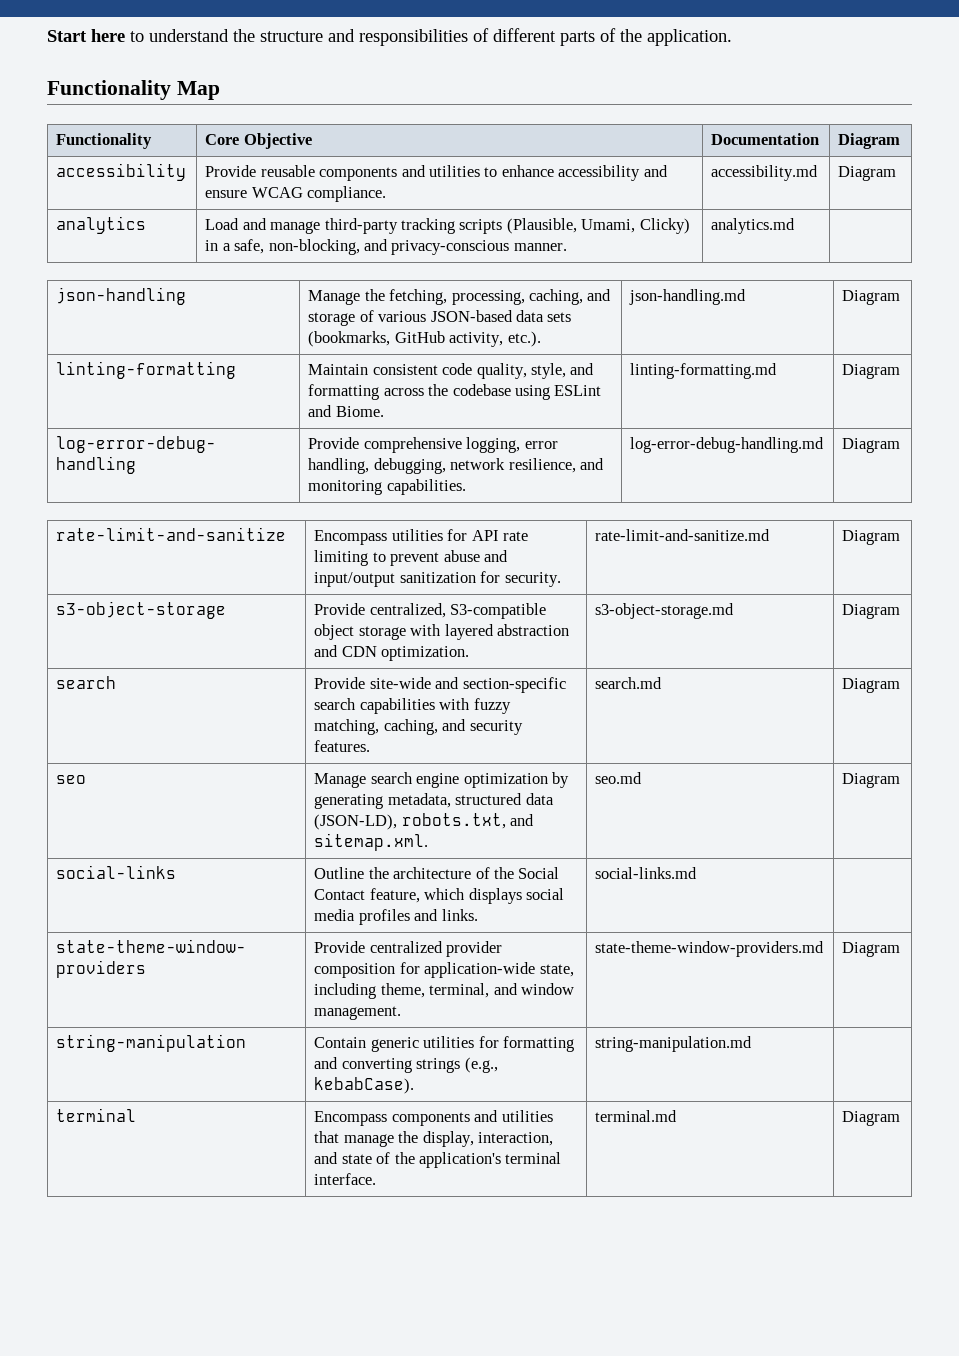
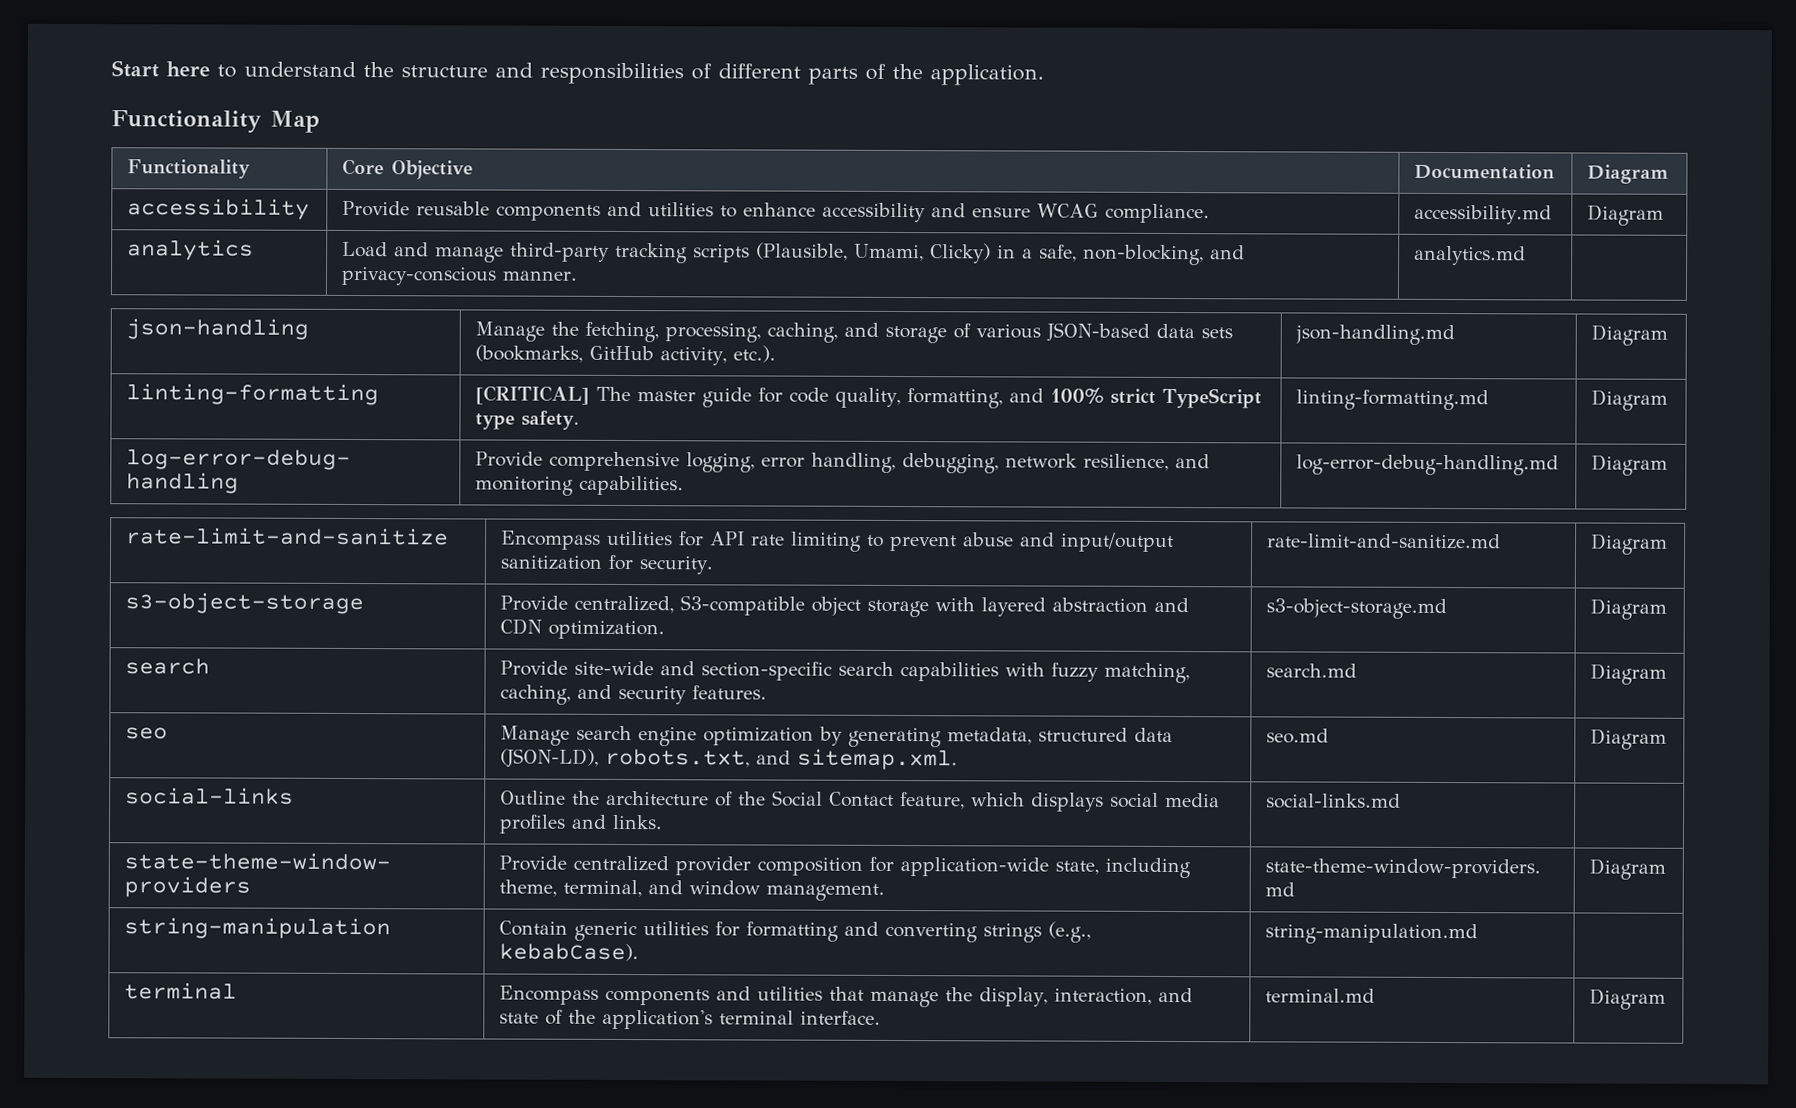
[308,363,595,379] [308,384,602,400] [308,405,384,417] Maintain consistent code quality, style, and formatting across the codebase using ESLint and Biome. -> [475,385,1263,409] [475,410,581,430] [CRITICAL] The master guide for code quality, formatting, and 100% strict TypeScript type safety.

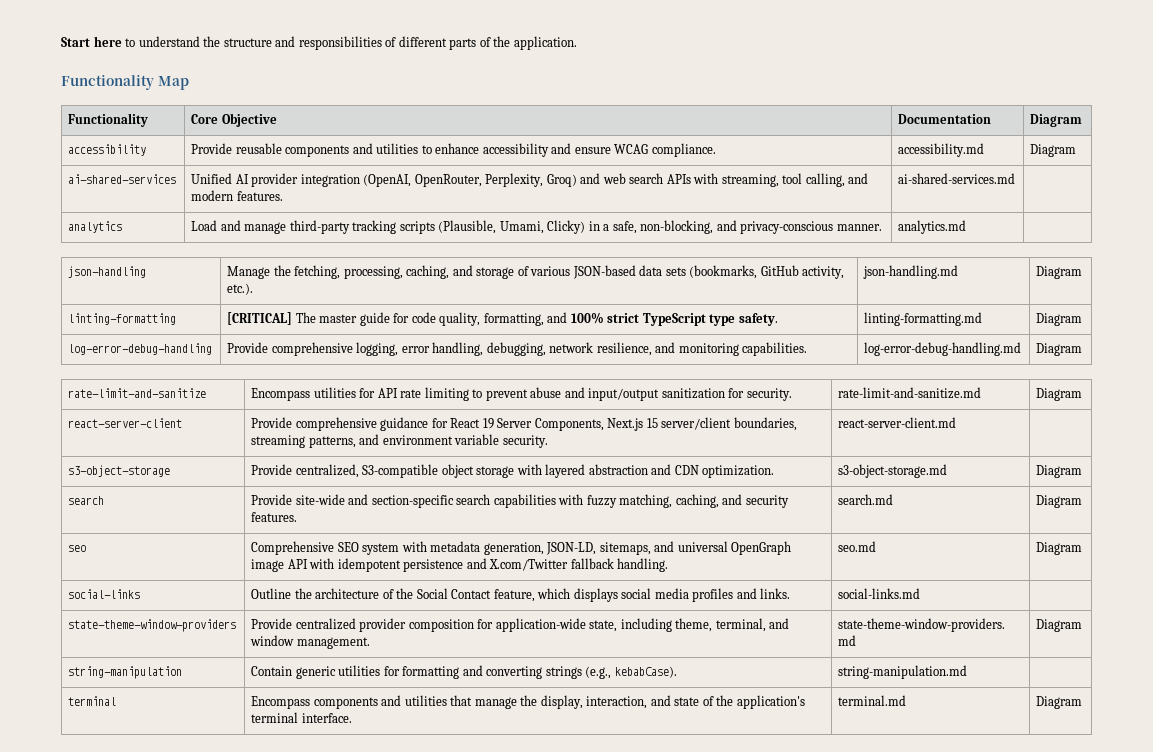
(1665, 215) none -> [68,174,177,184] [191,173,869,187] [191,190,283,201] [898,173,1016,184] // ai-shared-services | Unified AI provider integration (OpenAI, OpenRouter, Perplexity, Groq) and web search APIs with streaming, tool calling, and modern features. | ai-shared-services.md |
(1669, 544) none -> [68,418,183,428] [251,417,797,431] [251,434,548,448] [838,417,957,428] // react-server-client | Provide comprehensive guidance for React 19 Server Components, Next.js 15 server/client boundaries, streaming patterns, and environment variable security. | react-server-client.md |
[500,725,1174,748] [500,748,959,771] Manage search engine optimization by generating metadata, structured data (JSON-LD), robots.txt, and sitemap.xml. -> [251,541,792,555] [251,558,669,572] Comprehensive SEO system with metadata generation, JSON-LD, sitemaps, and universal OpenGraph image API with idempotent persistence and X.com/Twitter fallback handling.

